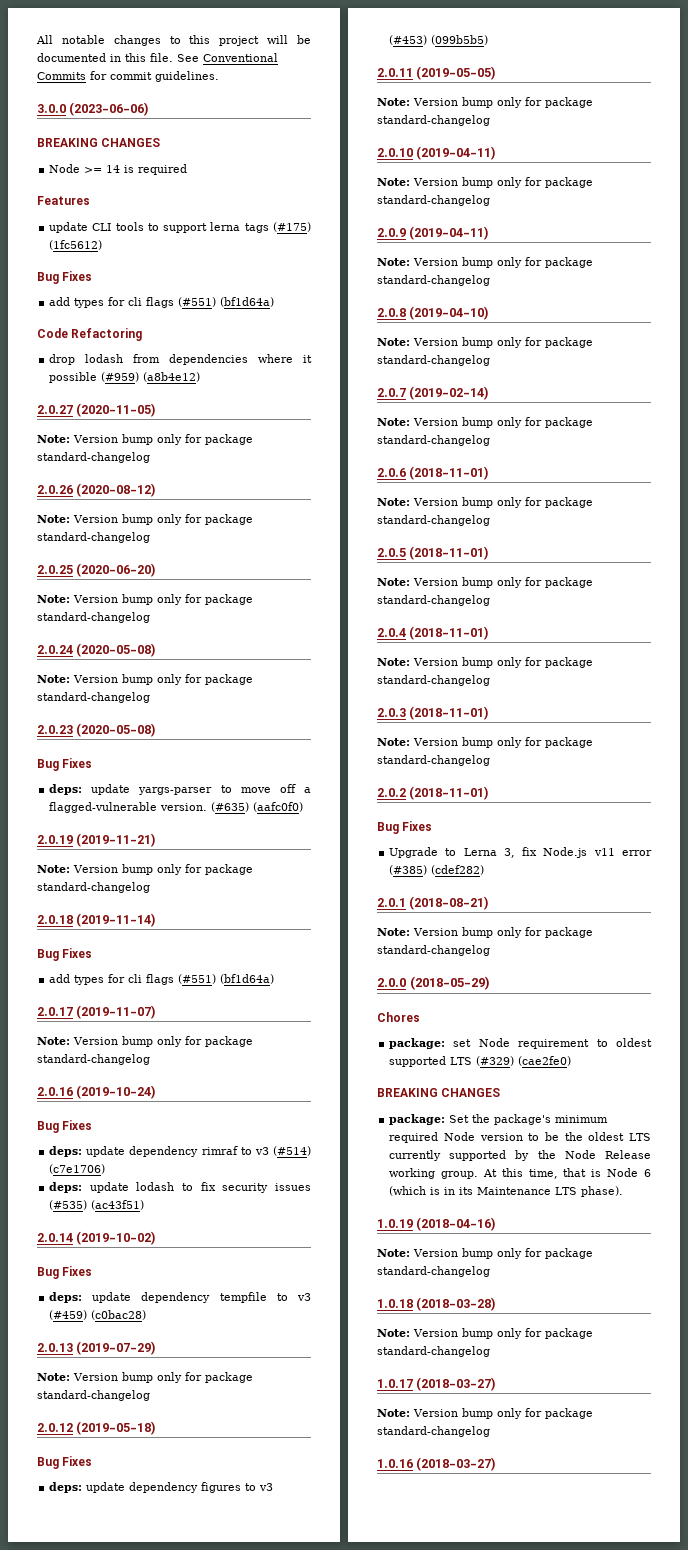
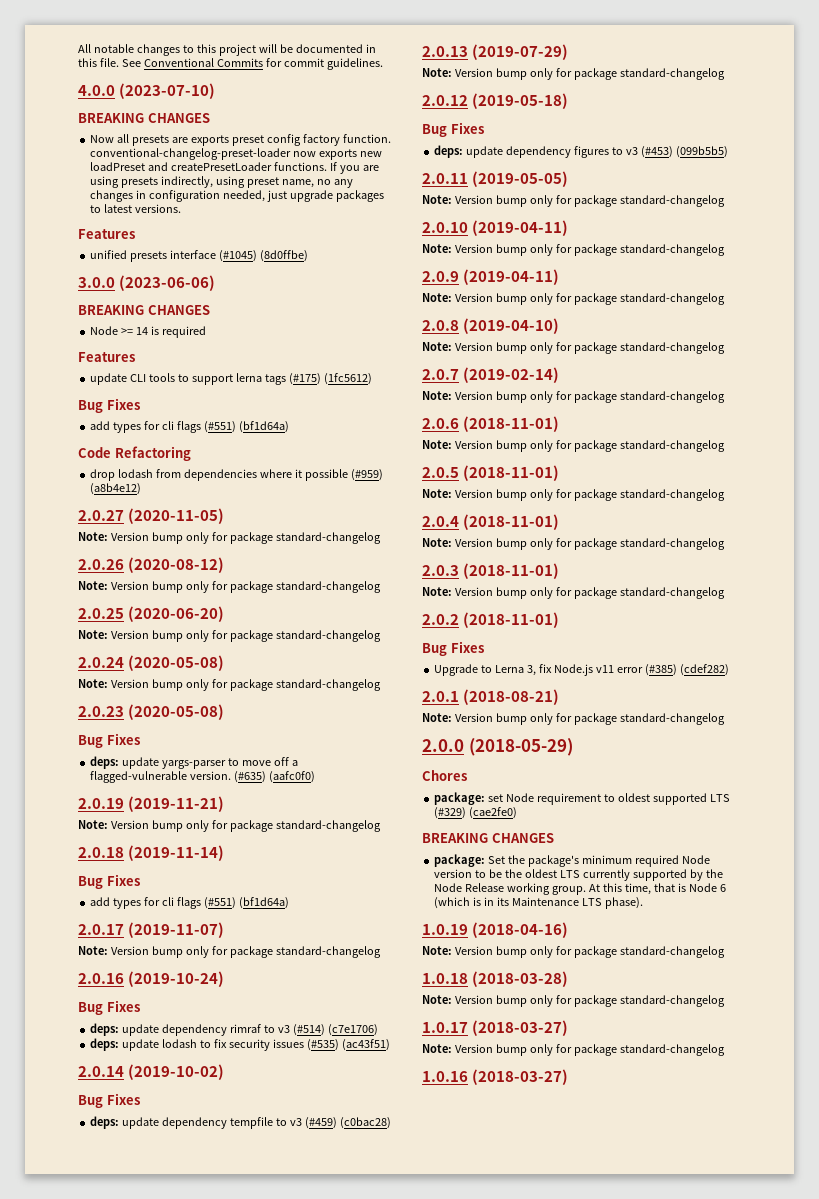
(219, 76) none -> [78,83,216,99] [78,113,210,123] [90,134,391,146] [90,148,383,160] [90,162,379,174] [90,176,353,188] [90,190,384,202] [90,204,182,213] [78,229,135,239] [90,250,308,262] // 4.0.0 (2023-07-10) // BREAKING CHANGES // Now all presets are exports preset config factory function. conventional-changelog-preset-loader now exports new loadPreset and createPresetLoader functions. If you are using presets indirectly, using preset name, no any changes in configuration needed, just upgrade packages to latest versions. // Features // unified presets interface (#1045) (8d0ffbe)

